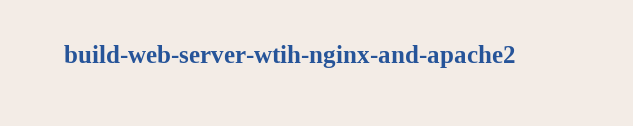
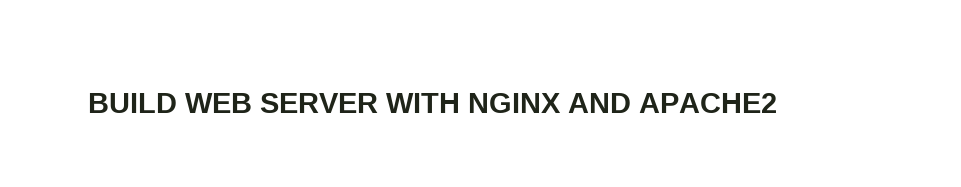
[64,45,516,68] build-web-server-wtih-nginx-and-apache2 -> [88,93,777,113] BUILD WEB SERVER WITH NGINX AND APACHE2

